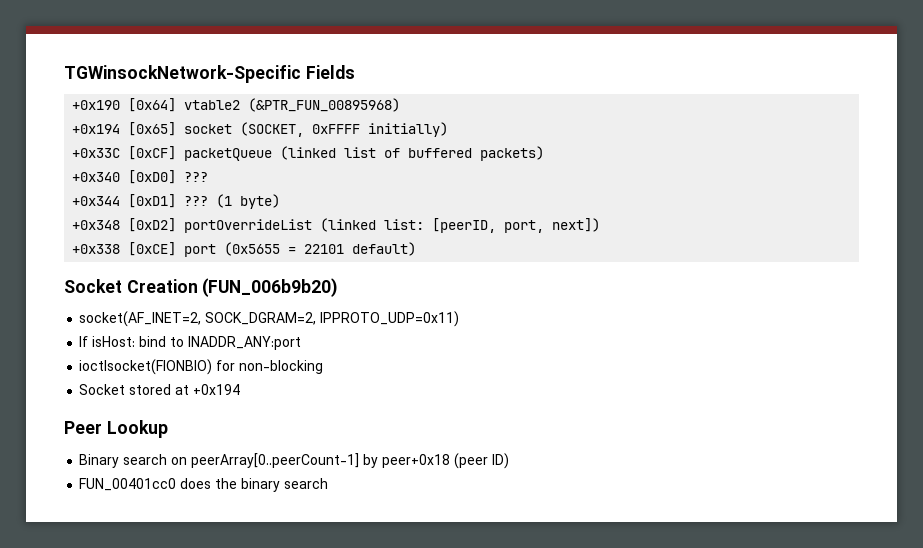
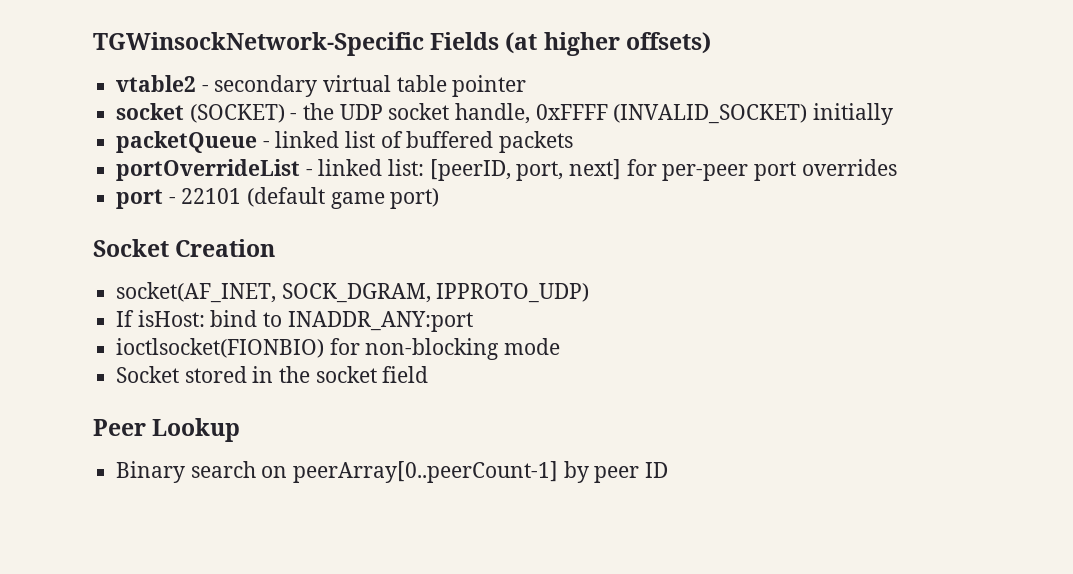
[72,98,401,112] [72,122,449,137] [72,146,545,161] [72,170,209,184] [72,194,281,209] [72,218,601,233] [72,242,417,257] [64,278,339,297] [79,311,460,327] // +0x190 [0x64] vtable2 (&PTR_FUN_00895968) // +0x194 [0x65] socket (SOCKET, 0xFFFF initially) // +0x33C [0xCF] packetQueue (linked list of buffered packets) // +0x340 [0xD0] ??? // +0x344 [0xD1] ??? (1 byte) // +0x348 [0xD2] portOverrideList (linked list: [peerID, port, next]) // +0x338 [0xCE] port (0x5655 = 22101 default) // Socket Creation (FUN_006b9b20) // socket(AF_INET=2, SOCK_DGRAM=2, IPPROTO_UDP=0x11) -> [505,32,711,56] [116,75,527,97] [116,103,894,125] [116,131,574,153] [116,159,897,181] [116,187,440,209] [93,239,276,257] [116,282,590,303] (at higher offsets) // vtable2 - secondary virtual table pointer // socket (SOCKET) - the UDP socket handle, 0xFFFF (INVALID_SOCKET) initially // packetQueue - linked list of buffered packets // portOverrideList - linked list: [peerID, port, next] for per-peer port overrides // port - 22101 (default game port) // Socket Creation // socket(AF_INET, SOCK_DGRAM, IPPROTO_UDP)
(324, 367) none -> [504,338,561,355] mode
[175,384,241,395] at +0x194 -> [252,366,429,383] in the socket field
[382,453,510,469] [79,478,329,492] peer+0x18 (peer ID) // FUN_00401cc0 does the binary search -> [594,462,669,483] peer ID

